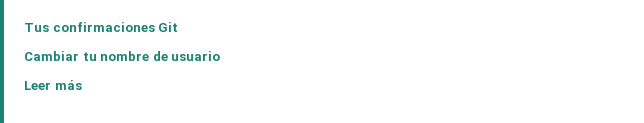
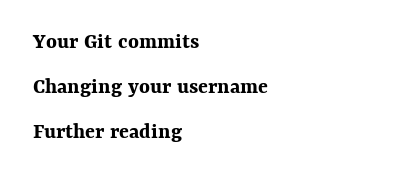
[24,22,155,32] Tus confirmaciones -> [32,35,79,48] Your
[24,51,221,61] [24,80,82,90] // Cambiar tu nombre de usuario // Leer más -> [118,34,200,48] [33,78,269,97] [33,123,183,142] commits // Changing your username // Further reading

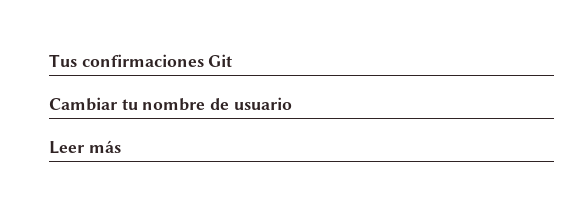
[32,35,79,48] Your -> [49,54,204,67] Tus confirmaciones
[118,34,200,48] [33,78,269,97] [33,123,183,142] commits // Changing your username // Further reading -> [49,97,292,111] [49,140,121,154] // Cambiar tu nombre de usuario // Leer más

